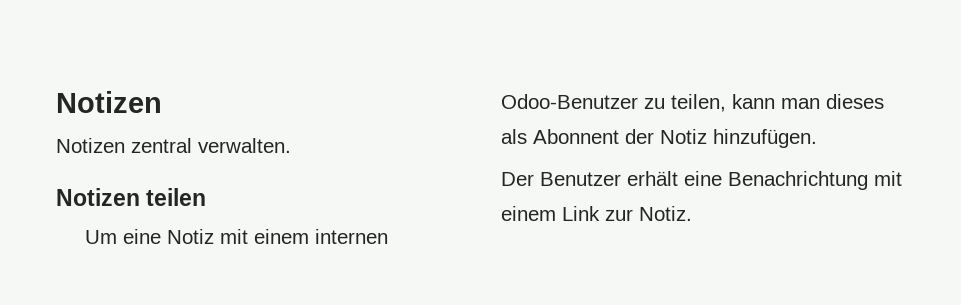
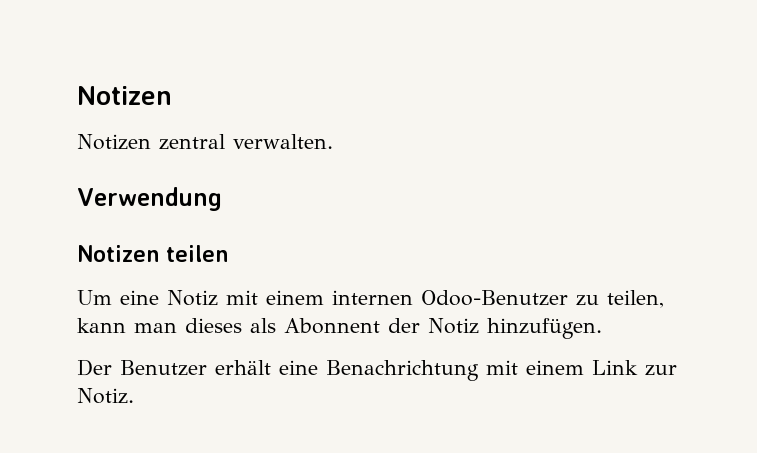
(291, 145) none -> [77,187,222,211] // Verwendung

